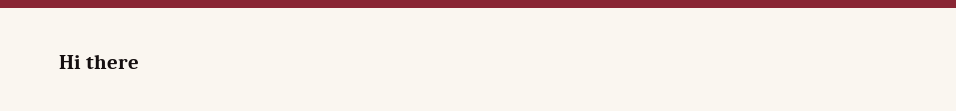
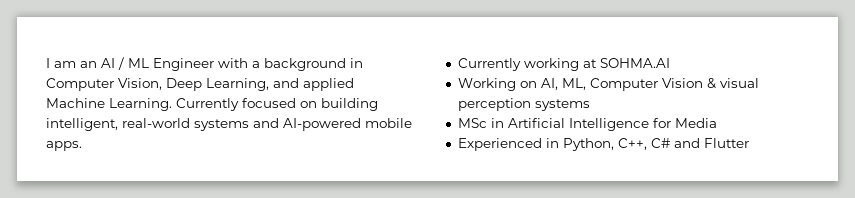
[59,54,139,69] Hi there -> [46,57,363,71] [46,78,354,91] [46,98,378,111] [46,118,412,131] [46,141,82,151] [457,58,670,71] [457,78,759,91] [457,98,590,111] [457,118,717,131] [457,138,749,151] I am an AI / ML Engineer with a background in Computer Vision, Deep Learning, and applied Machine Learning. Currently focused on building intelligent, real-world systems and AI-powered mobile apps. // Currently working at SOHMA.AI // Working on AI, ML, Computer Vision & visual perception systems // MSc in Artificial Intelligence for Media // Experienced in Python, C++, C# and Flutter

